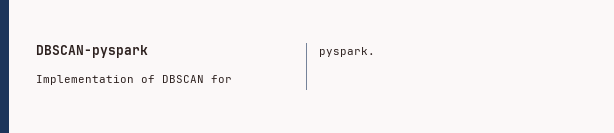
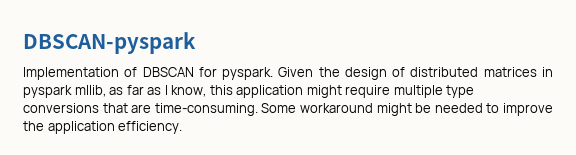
(375, 52) none -> [278,67,553,80] [23,85,475,98] [23,103,554,116] [23,121,183,134] Given the design of distributed matrices in pyspark mllib, as far as I know, this application might require multiple type conversions that are time-consuming. Some workaround might be needed to improve the application efficiency.

